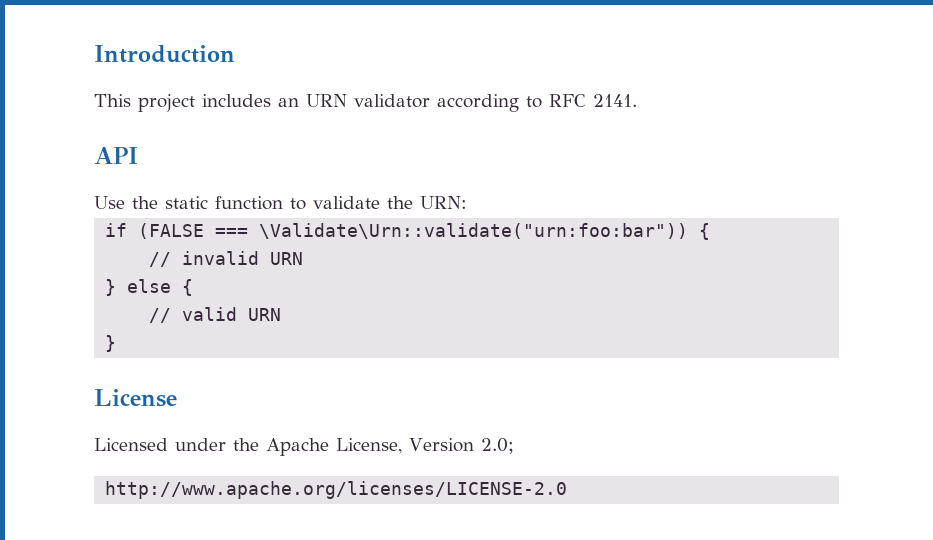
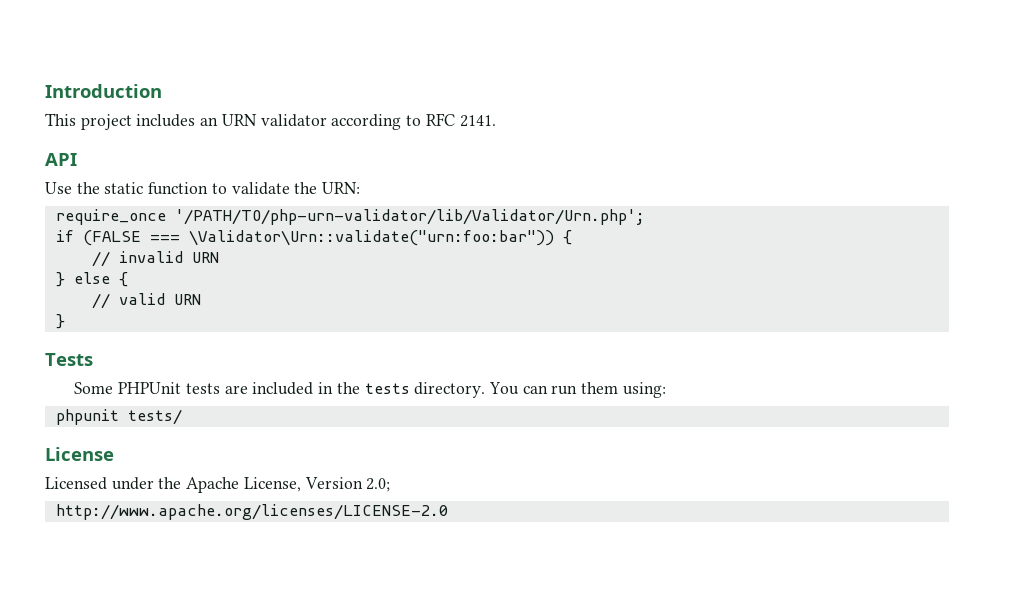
(467, 202) none -> [55,209,645,225] // require_once '/PATH/TO/php-urn-validator/lib/Validator/Urn.php';
[259,223,689,239] \Validate\Urn::validate("urn:foo:bar")) -> [188,230,554,246] \Validator\Urn::validate("urn:foo:bar"))
(117, 343) none -> [45,353,93,366] [74,382,666,398] [55,409,182,425] // Tests // Some PHPUnit tests are included in the tests directory. You can run them using: // phpunit tests/

